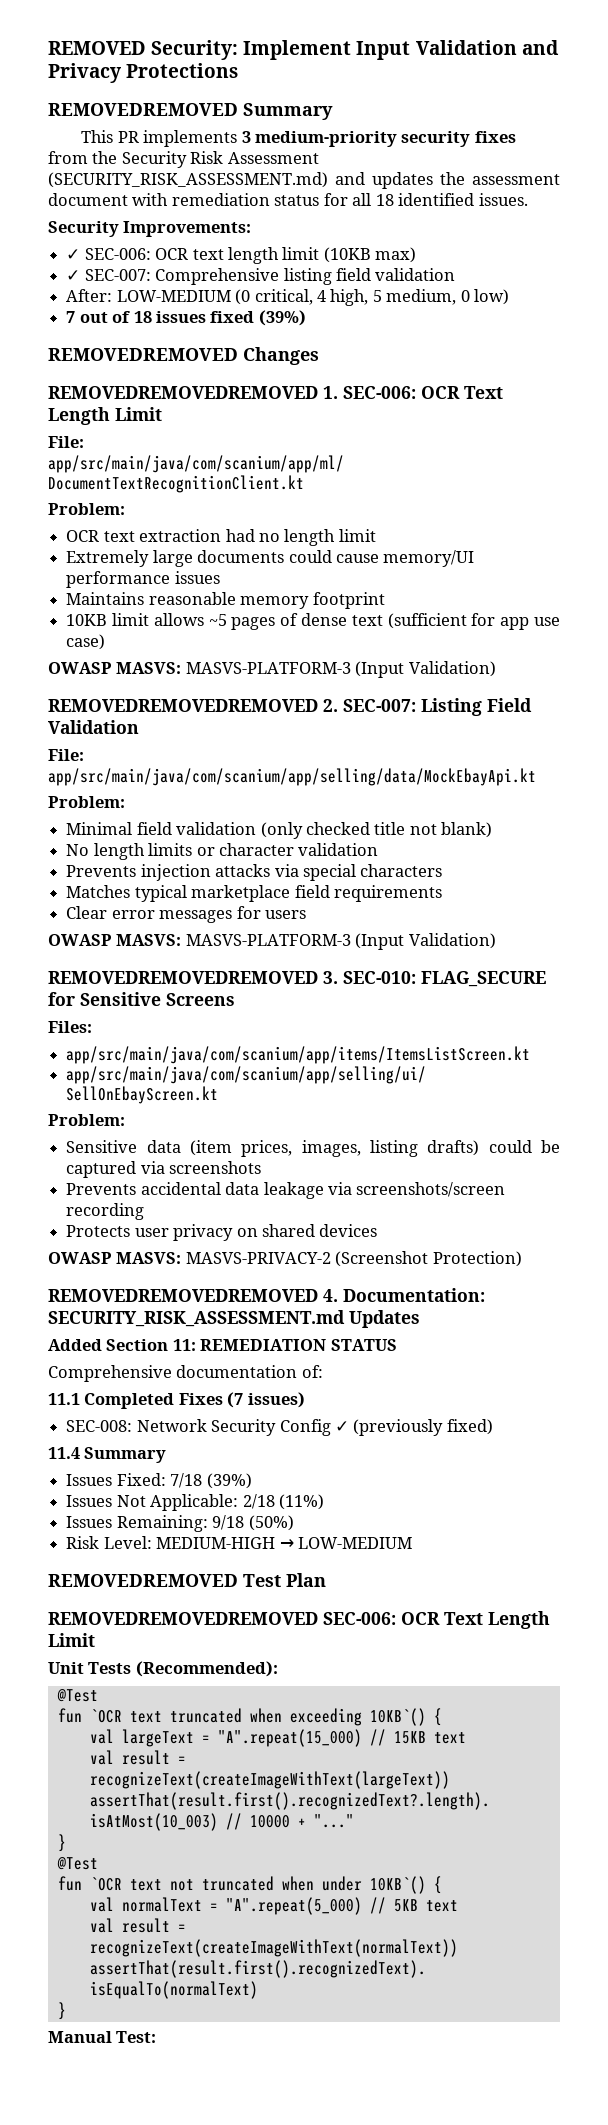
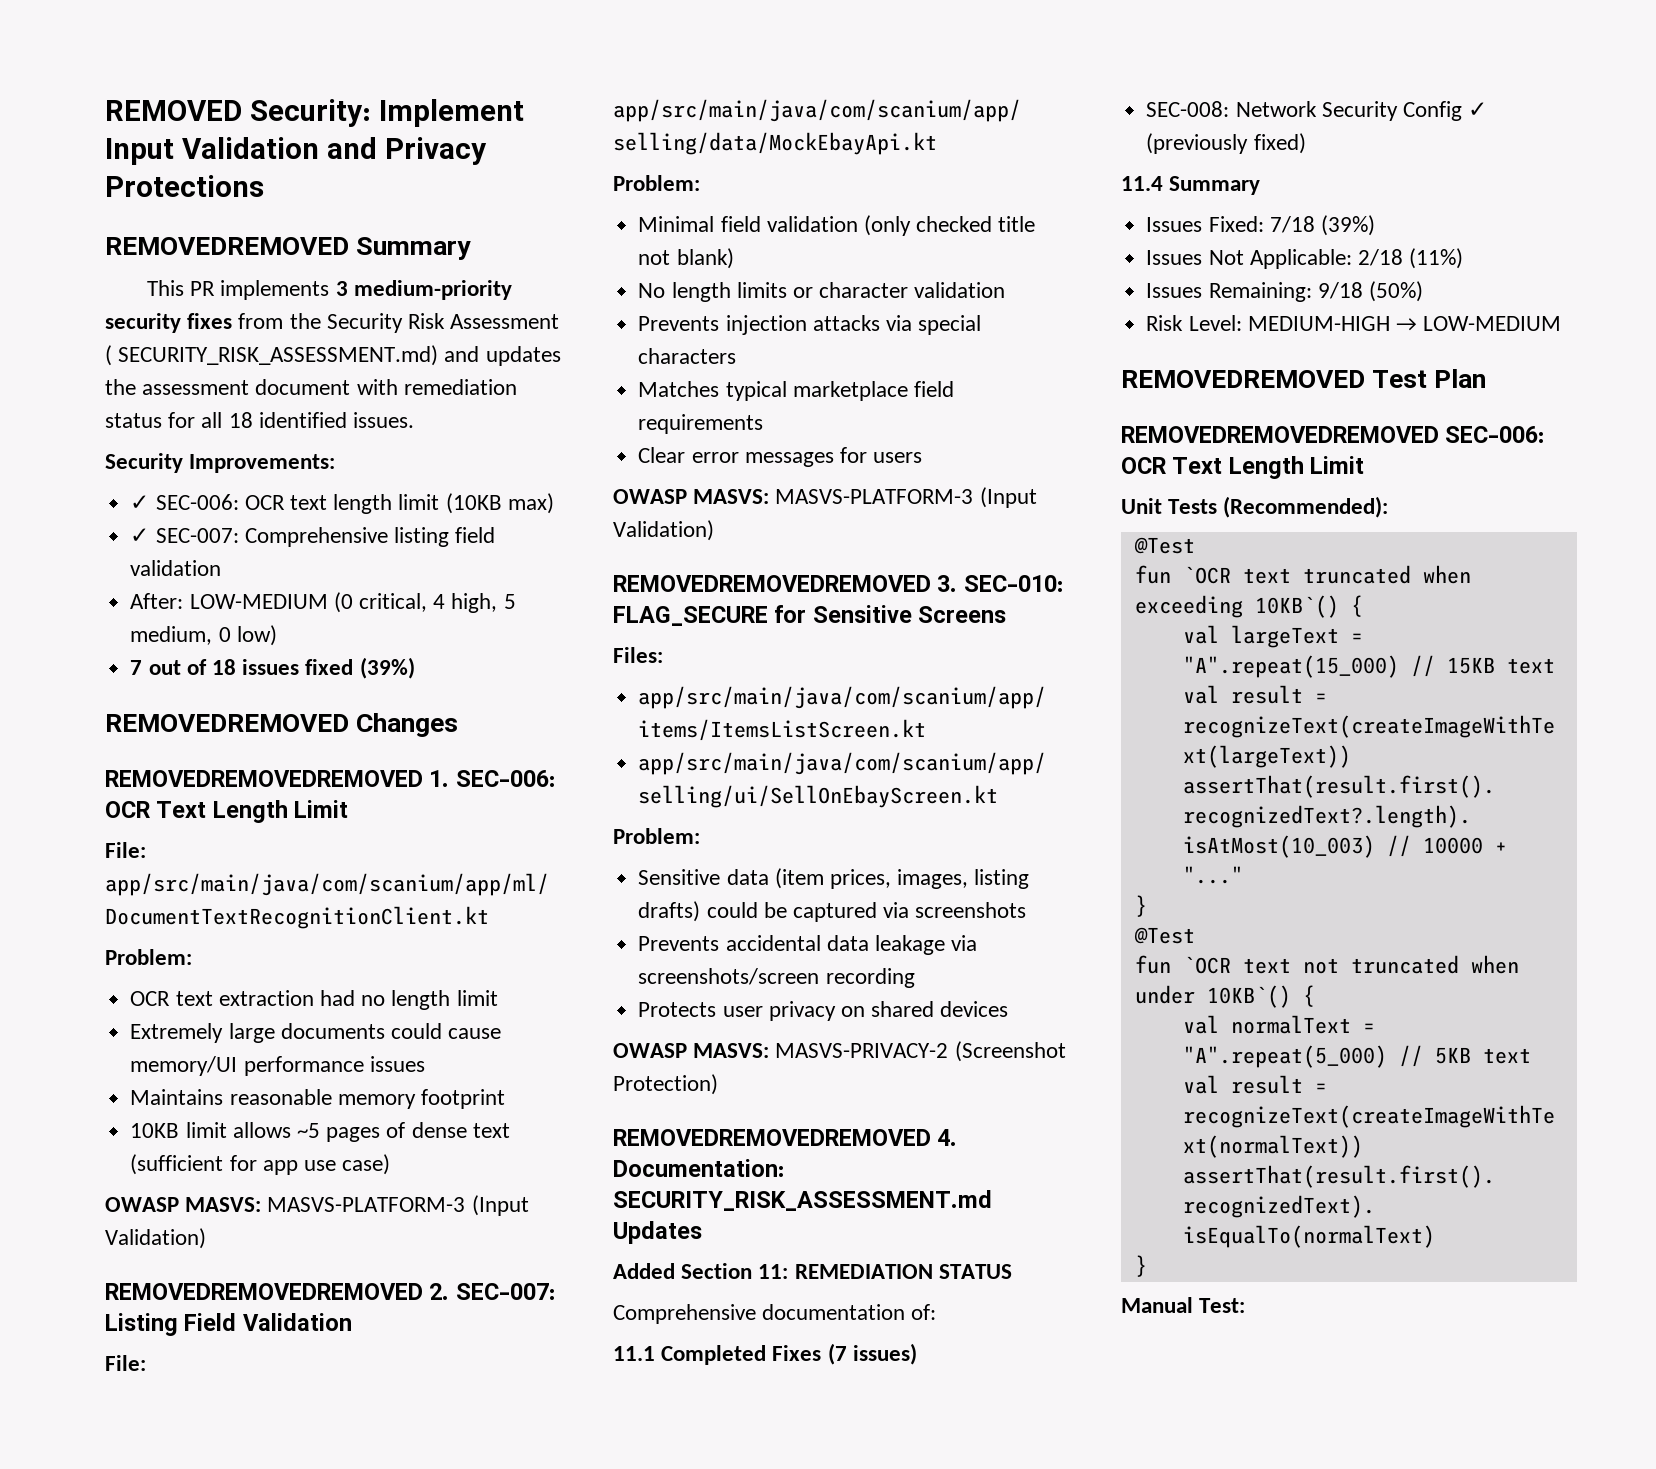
[48,172,328,188] (SECURITY_RISK_ASSESSMENT.md) -> [105,345,439,366] ( SECURITY_RISK_ASSESSMENT.md)

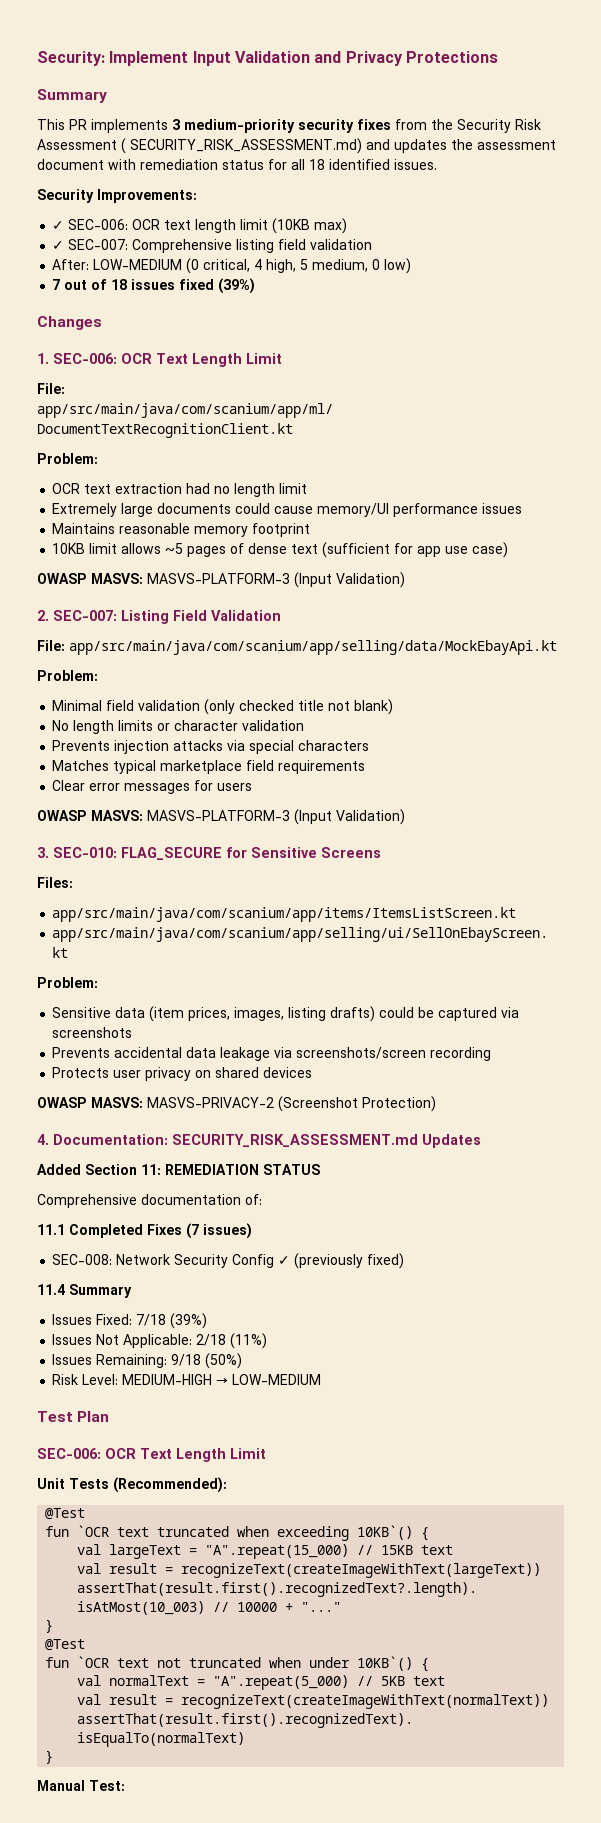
[105,100,242,121] REMOVED -> (37, 58) none
[105,237,349,255] REMOVEDREMOVED -> (498, 57) none
[105,714,349,732] REMOVEDREMOVED -> (256, 286) none
[105,770,423,787] REMOVEDREMOVEDREMOVED -> (102, 323) none
[105,1283,423,1300] REMOVEDREMOVEDREMOVED -> (405, 580) none
[613,575,931,592] REMOVEDREMOVEDREMOVED -> (405, 817) none
[613,1129,931,1146] REMOVEDREMOVEDREMOVED -> (436, 1104) none
[1121,370,1365,388] REMOVEDREMOVED -> (322, 1379) none
[1121,426,1439,443] REMOVEDREMOVEDREMOVED -> (110, 1416) none

